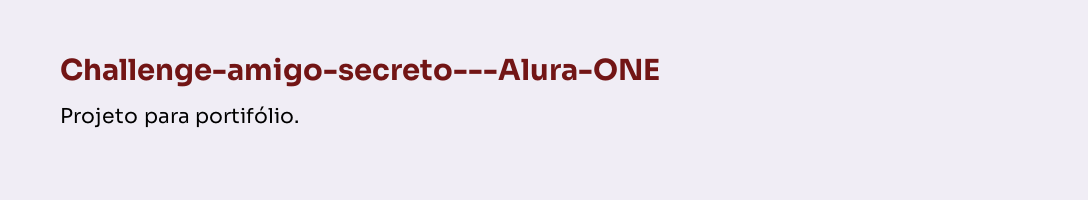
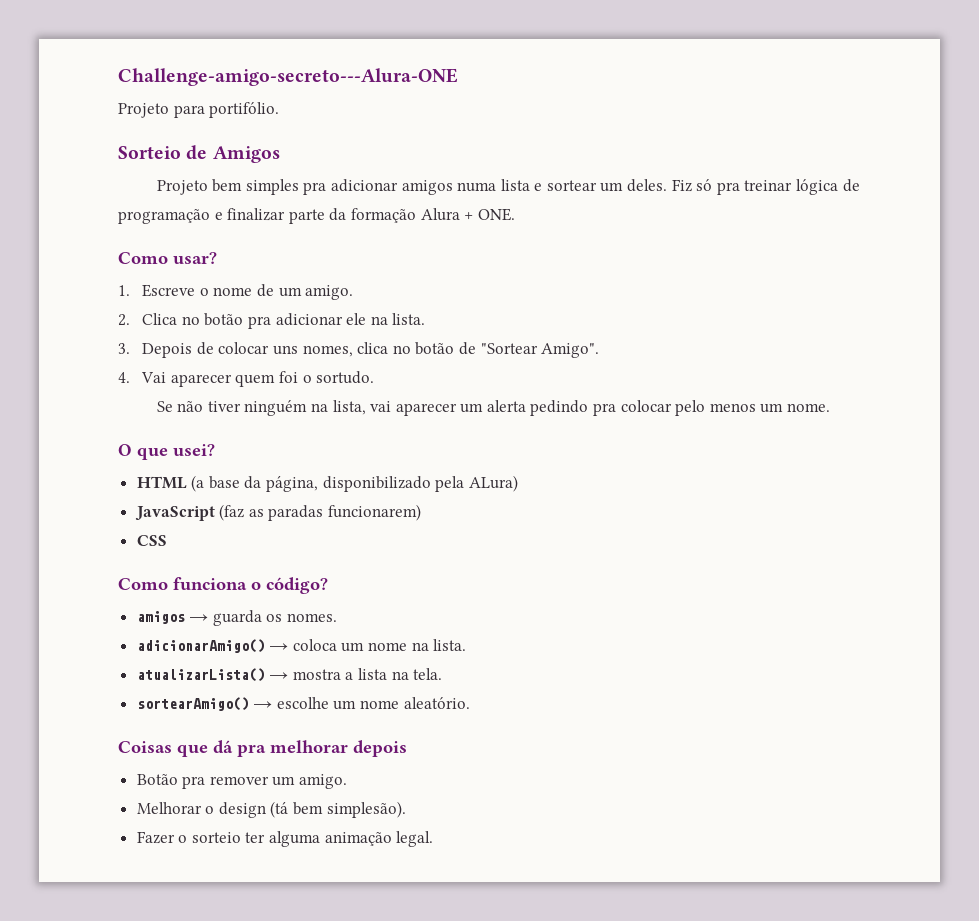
(300, 117) none -> [118,145,280,163] [156,179,860,195] [118,208,515,224] [118,252,217,265] [118,284,354,300] [118,313,426,329] [118,342,600,358] [118,371,375,387] [156,400,831,416] [118,444,215,460] [136,475,518,492] [134,504,422,521] [136,535,167,546] [118,577,328,594] [136,610,338,626] [136,639,467,653] [136,668,443,682] [136,697,470,711] [118,740,407,757] [136,774,348,789] [136,801,406,818] [136,831,434,847] // Sorteio de Amigos // Projeto bem simples pra adicionar amigos numa lista e sortear um deles. Fiz só pra treinar lógica de programação e finalizar parte da formação Alura + ONE. // Como usar? // 1. Escreve o nome de um amigo. // 2. Clica no botão pra adicionar ele na lista. // 3. Depois de colocar uns nomes, clica no botão de "Sortear Amigo". // 4. Vai aparecer quem foi o sortudo. // Se não tiver ninguém na lista, vai aparecer um alerta pedindo pra colocar pelo menos um nome. // O que usei? // HTML (a base da página, disponibilizado pela ALura) // JavaScript (faz as paradas funcionarem) // CSS // Como funciona o código? // amigos → guarda os nomes. // adicionarAmigo() → coloca um nome na lista. // atualizarLista() → mostra a lista na tela. // sortearAmigo() → escolhe um nome aleatório. // Coisas que dá pra melhorar depois // Botão pra remover um amigo. // Melhorar o design (tá bem simplesão). // Fazer o sorteio ter alguma animação legal.

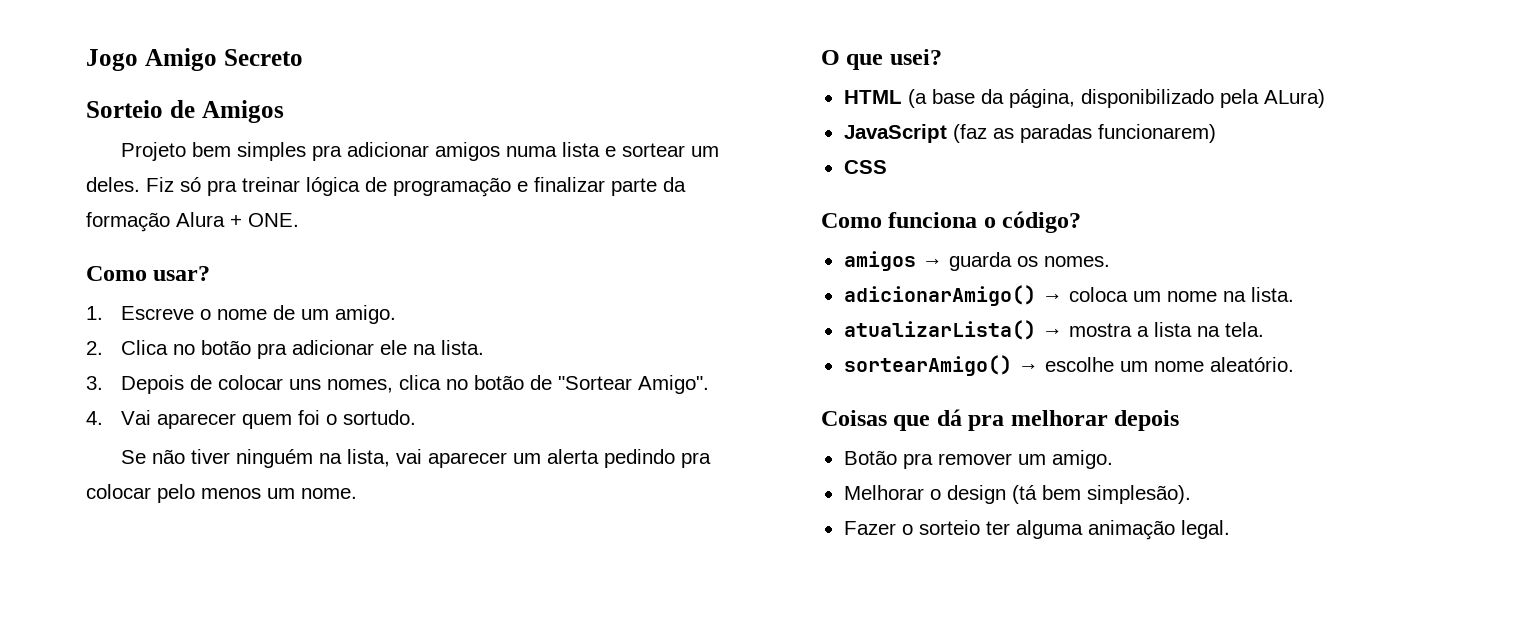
[118,68,458,86] [118,102,280,118] Challenge-amigo-secreto---Alura-ONE // Projeto para portifólio. -> [86,48,303,71] Jogo Amigo Secreto

